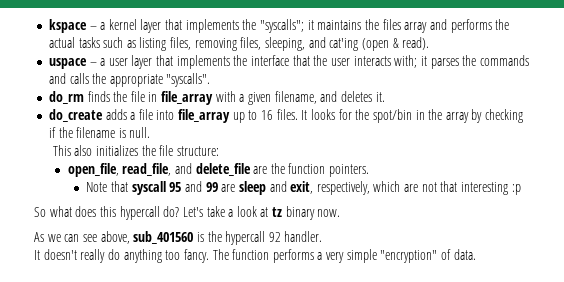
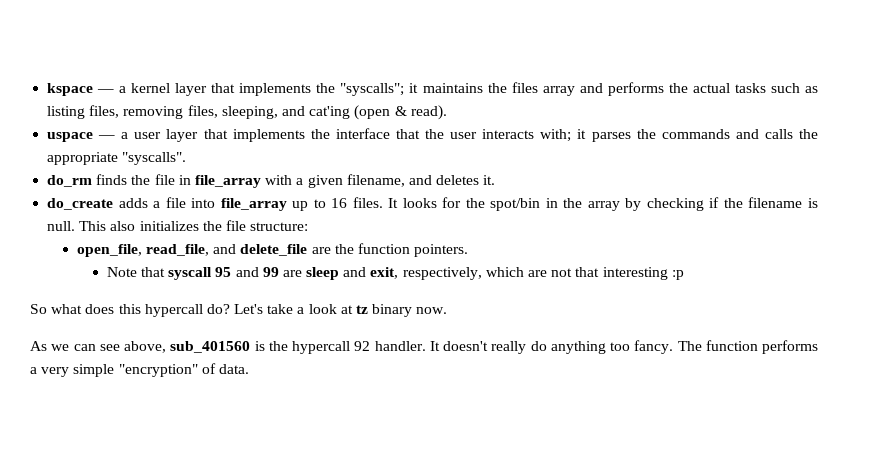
[89,26,97,30] – -> [97,89,115,93] —
[89,62,97,66] – -> [98,135,116,139] —
(151, 132) // -> (76, 226) none
(323, 236) // -> (426, 346) none

